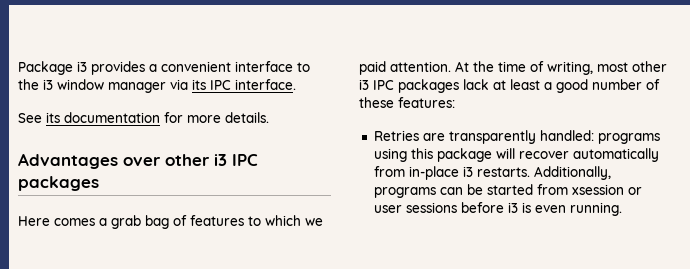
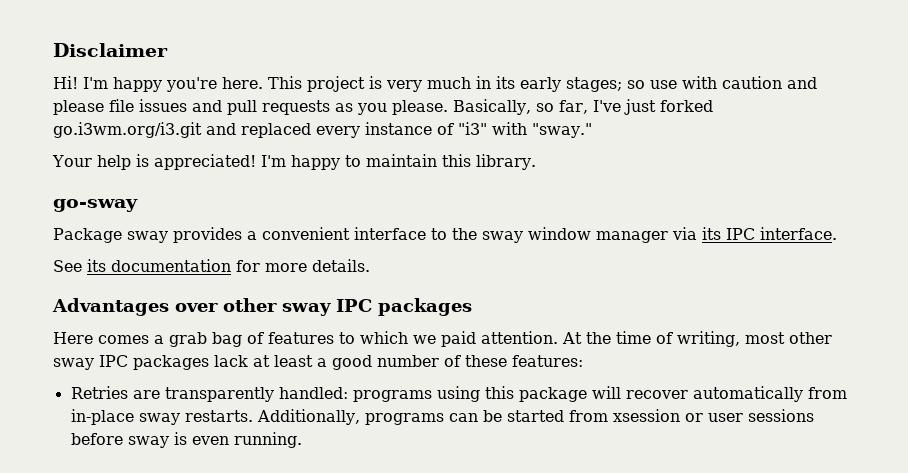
[18,61,87,75] Package i3 -> [53,43,168,57] [53,76,817,92] [53,99,713,115] [53,122,592,138] [52,154,536,170] [53,199,138,212] [53,228,168,243] Disclaimer // Hi! I'm happy you're here. This project is very much in its early stages; so use with caution and please file issues and pull requests as you please. Basically, so far, I've just forked go.i3wm.org/i3.git and replaced every instance of "i3" with "sway." // Your help is appreciated! I'm happy to maintain this library. // go-sway // Package sway
[43,79,53,90] i3 -> [482,231,523,243] sway
[214,154,227,166] i3 -> [282,303,331,316] sway
[359,79,369,90] i3 -> [53,358,94,370] sway
[462,166,473,177] i3 -> [138,413,180,425] sway
[507,202,518,213] i3 -> [127,436,169,448] sway

